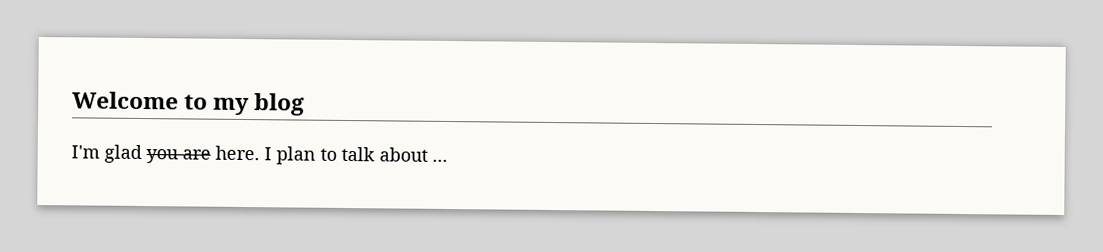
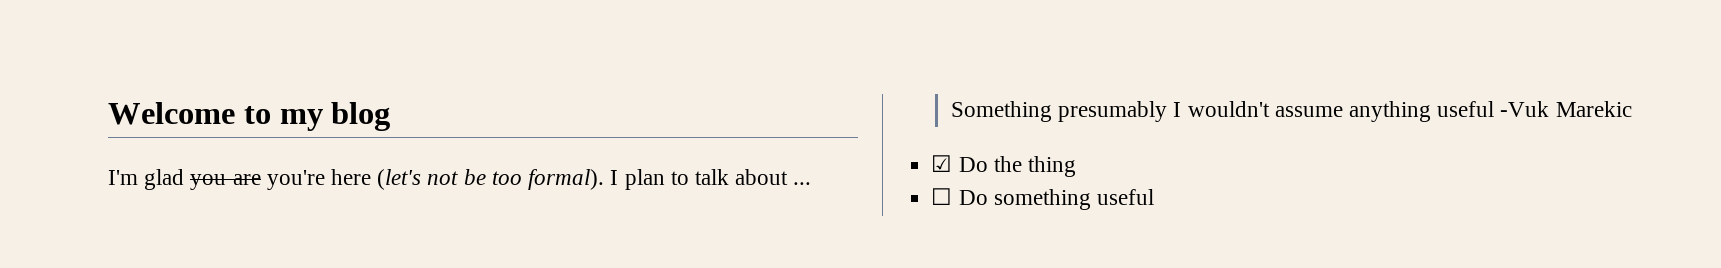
[215,145,260,161] here. -> [266,169,605,190] you're here (let's not be too formal).
(448, 160) none -> [950,101,1632,122] [931,155,1076,177] [931,188,1154,210] // Something presumably I wouldn't assume anything useful -Vuk Marekic // ☑ Do the thing // ☐ Do something useful

